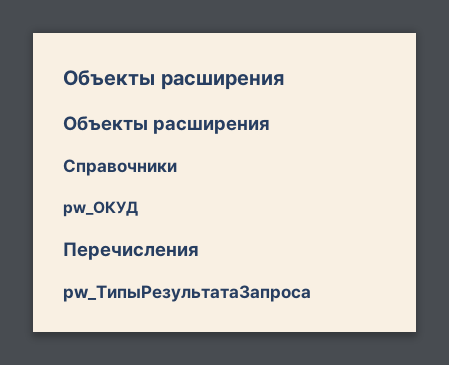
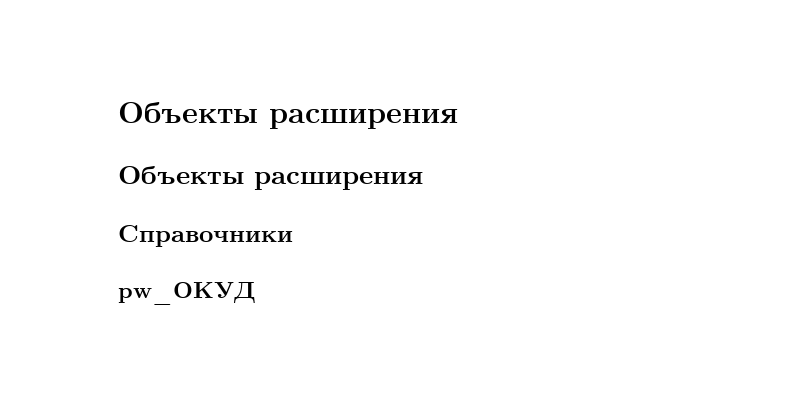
[63,242,199,260] [63,285,311,302] // Перечисления // pw_ТипыРезультатаЗапроса -> (255, 293) none

